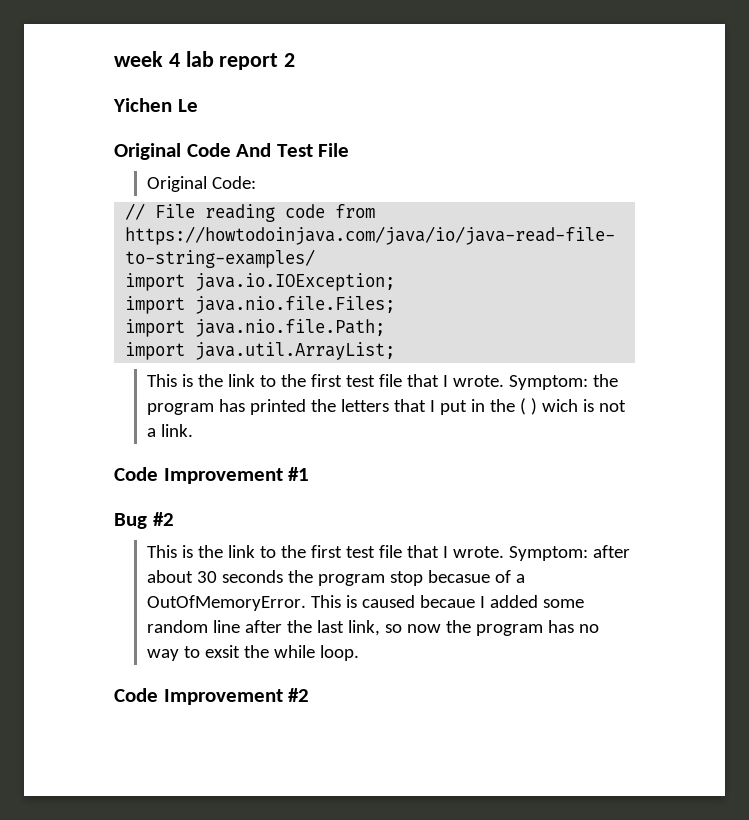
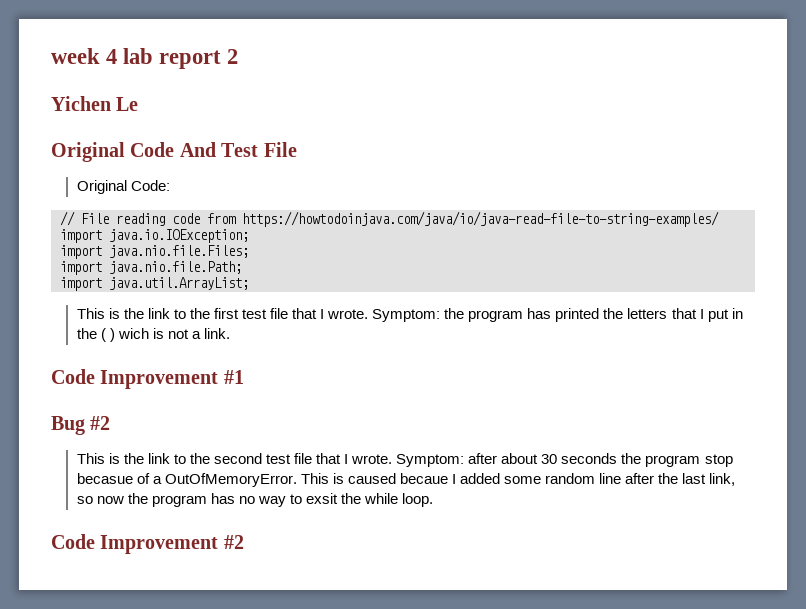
[311,545,343,558] first -> [213,453,262,464] second

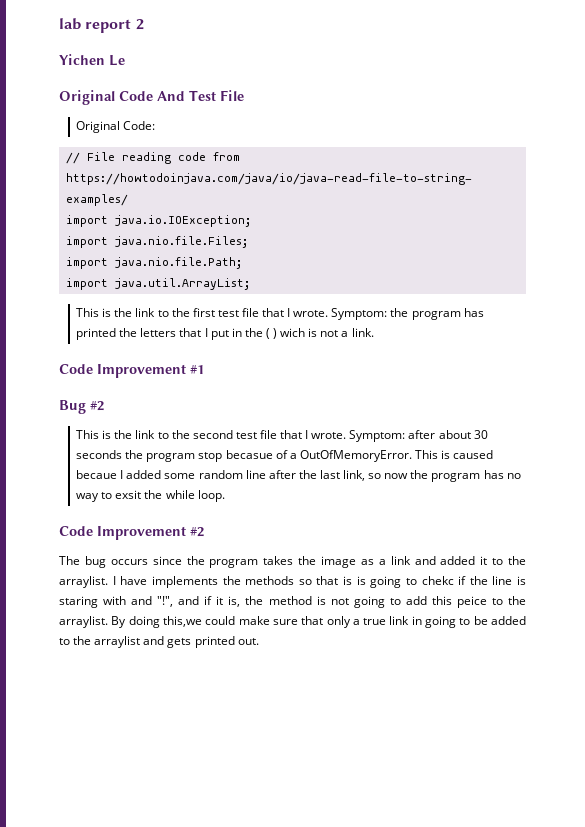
[51,48,118,64] week 4 -> (59, 24) none
(244, 542) none -> [59,556,526,568] [59,576,526,588] [59,596,526,608] [59,616,526,628] [59,636,259,648] // The bug occurs since the program takes the image as a link and added it to the arraylist. I have implements the methods so that is is going to chekc if the line is staring with and "!", and if it is, the method is not going to add this peice to the arraylist. By doing this,we could make sure that only a true link in going to be added to the arraylist and gets printed out.

